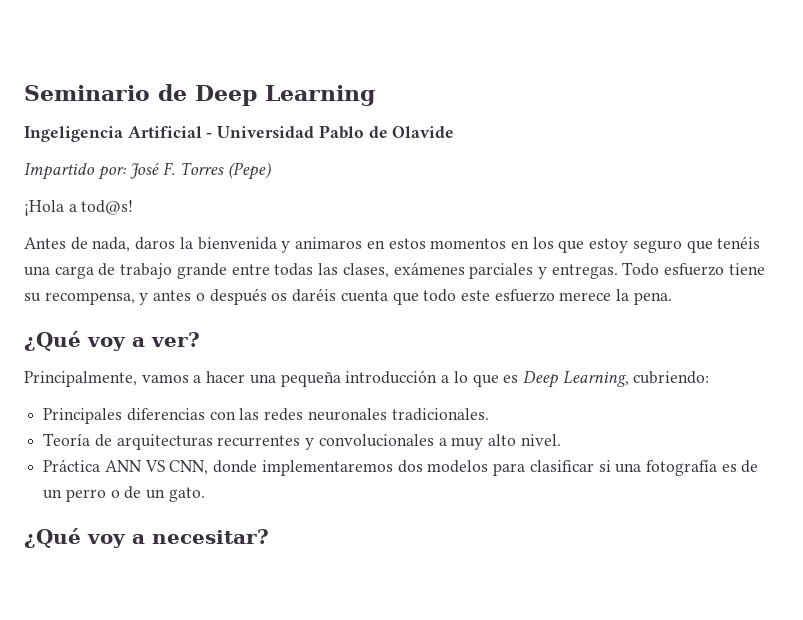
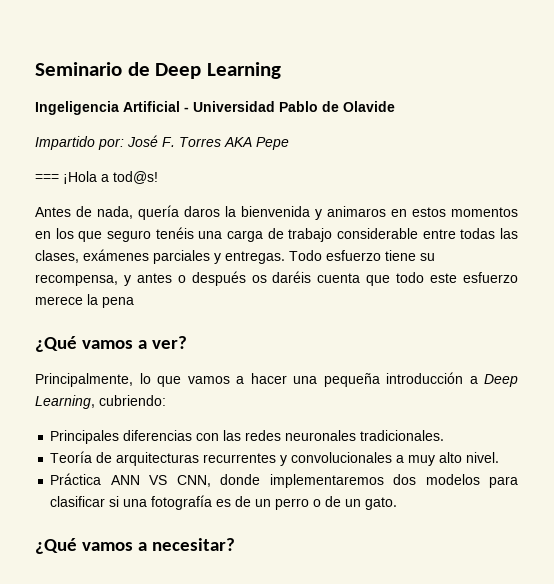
[227,162,271,180] (Pepe) // -> [224,137,289,150] [35,174,59,182] AKA Pepe // ===
(131, 244) none -> [138,205,179,220] quería
[589,238,713,253] estoy seguro que -> [107,230,151,242] seguro
[176,263,227,279] grande -> [337,228,418,239] considerable
[633,292,672,305] [24,331,126,351] pena. // ¿Qué voy -> [102,297,134,308] [35,336,133,352] pena // ¿Qué vamos
(137, 379) none -> [139,373,181,387] lo que
[453,371,519,387] lo que es -> (478, 380) none
[87,534,126,548] voy -> [81,542,133,551] vamos

